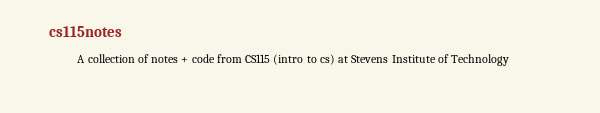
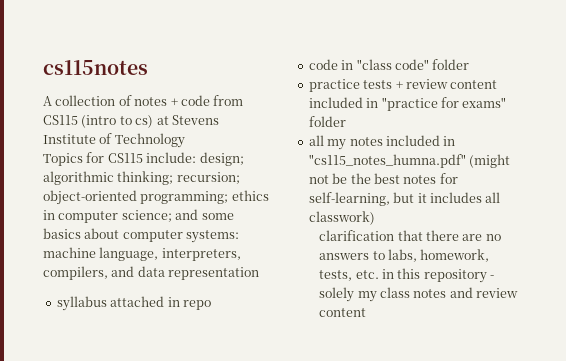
(509, 60) none -> [43,152,244,166] [43,171,240,185] [43,190,269,205] [43,209,234,223] [43,228,240,243] [43,247,241,261] [43,266,260,280] [56,296,211,311] [308,59,470,70] [308,79,498,92] [308,97,507,111] [308,116,346,127] [308,135,456,150] [308,154,511,168] [308,173,458,184] [308,192,501,206] [308,211,375,225] [319,230,501,241] [319,249,490,262] [319,268,495,283] [319,287,519,302] [319,308,367,317] // Topics for CS115 include: design; algorithmic thinking; recursion; object-oriented programming; ethics in computer science; and some basics about computer systems: machine language, interpreters, compilers, and data representation // syllabus attached in repo // code in "class code" folder // practice tests + review content included in "practice for exams" folder // all my notes included in "cs115_notes_humna.pdf" (might not be the best notes for self-learning, but it includes all classwork) // clarification that there are no answers to labs, homework, tests, etc. in this repository - solely my class notes and review content

